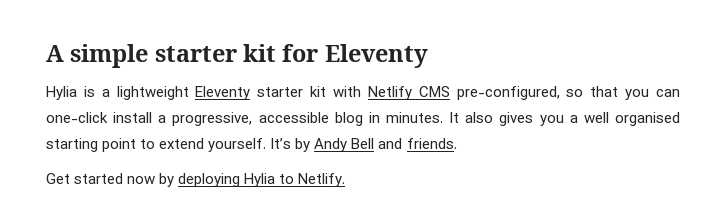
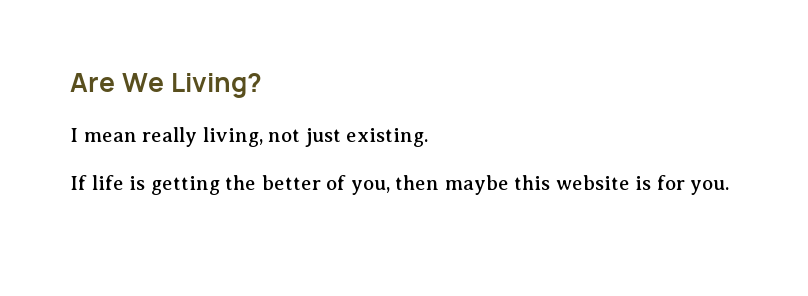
[46,44,428,68] [46,86,681,100] [46,112,680,126] [46,138,457,152] [46,173,346,187] A simple starter kit for Eleventy // Hylia is a lightweight Eleventy starter kit with Netlify CMS pre-configured, so that you can one-click install a progressive, accessible blog in minutes. It also gives you a well organised starting point to extend yourself. It’s by Andy Bell and friends. // Get started now by deploying Hylia to Netlify. -> [70,73,263,98] [70,127,429,147] [70,175,730,195] Are We Living? // I mean really living, not just existing. // If life is getting the better of you, then maybe this website is for you.

